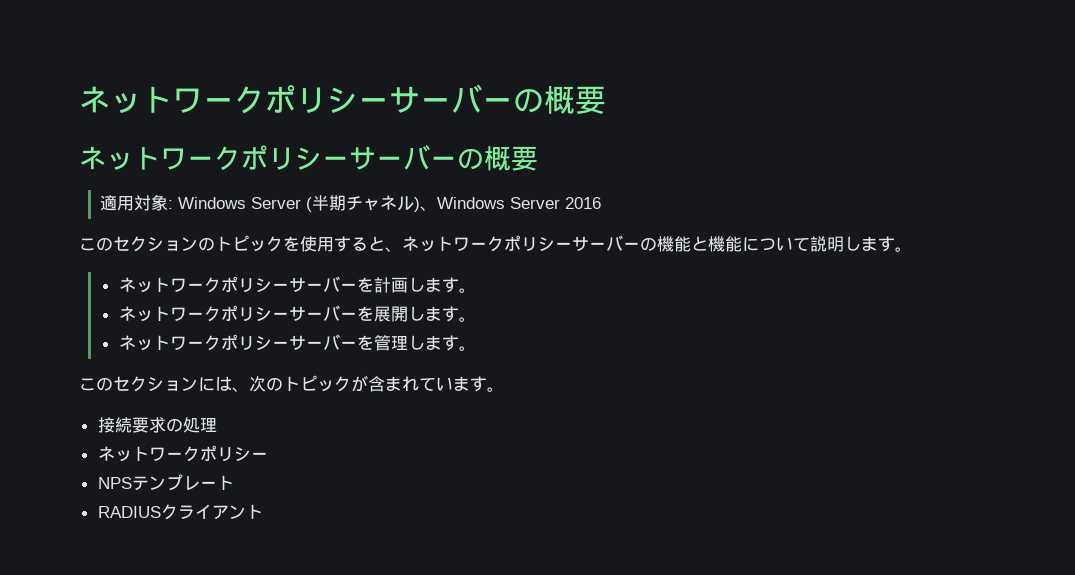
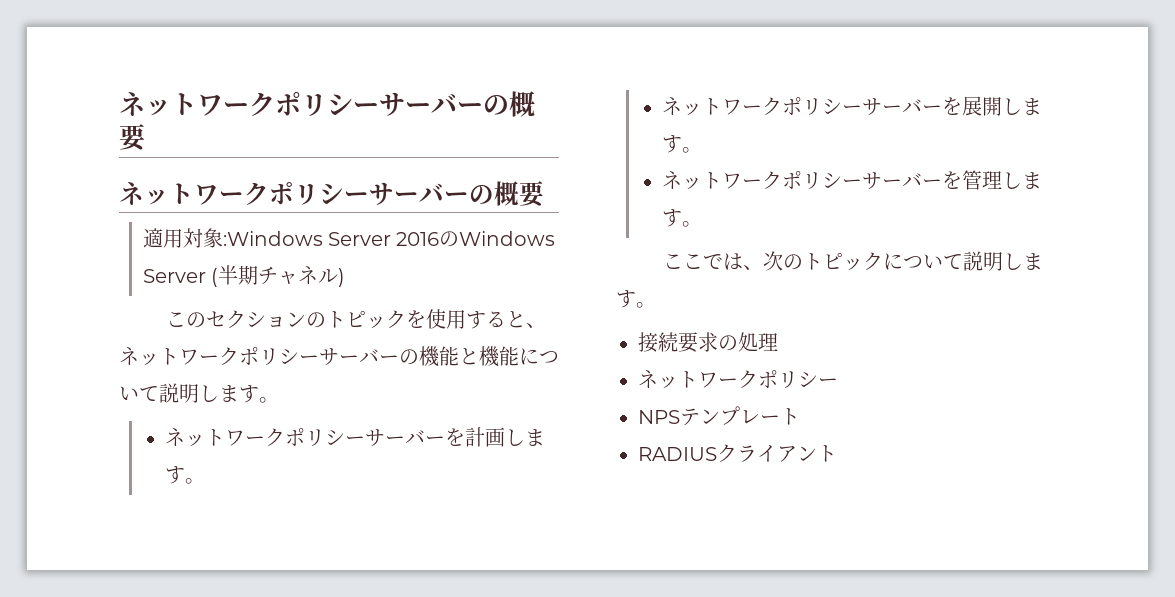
[167,200,173,209] : -> [222,231,460,247] :Windows Server 2016の
[419,197,601,211] 、Windows Server 2016 -> (346, 277) none
[96,376,215,392] のセクションに -> [683,253,724,269] こで
[351,375,453,392] が含まれてい -> [883,251,1024,271] について説明し

